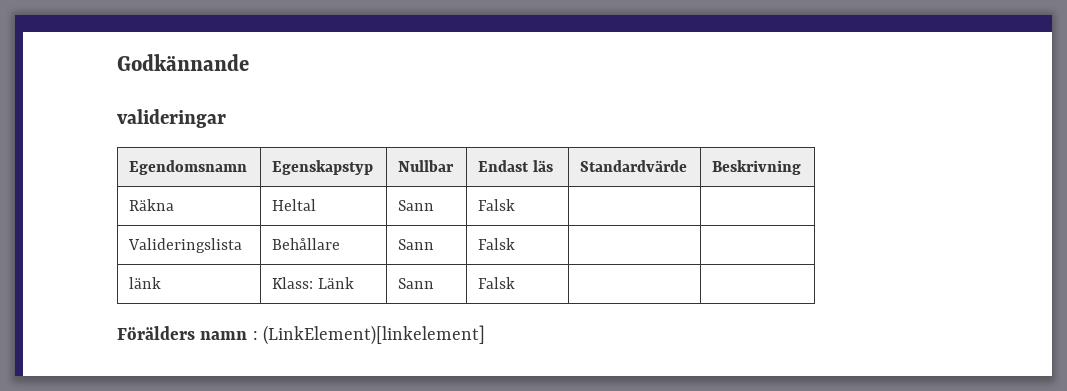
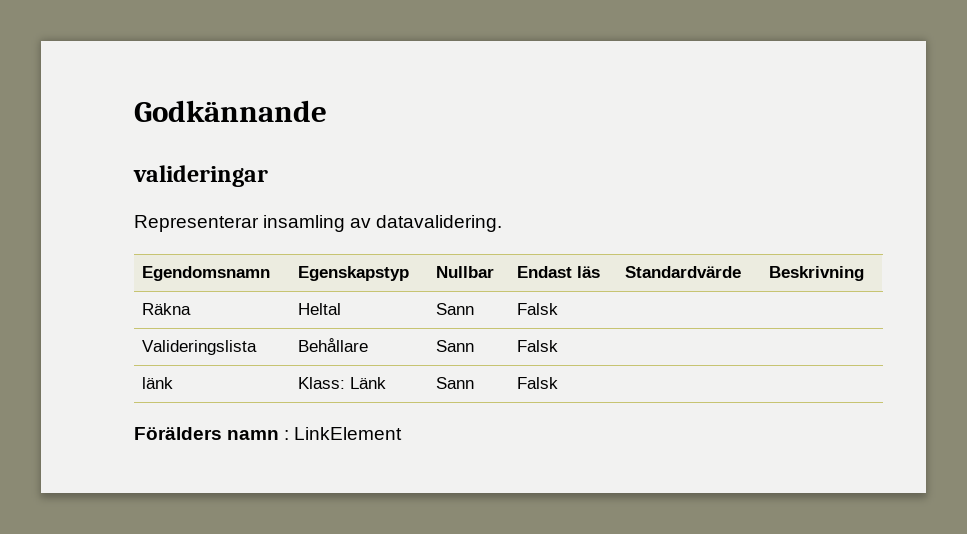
(226, 118) none -> [134,215,503,232] // Representerar insamling av datavalidering.
[262,325,485,345] (LinkElement)[linkelement] -> [294,427,403,440] LinkElement

